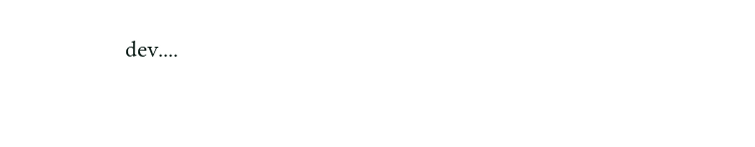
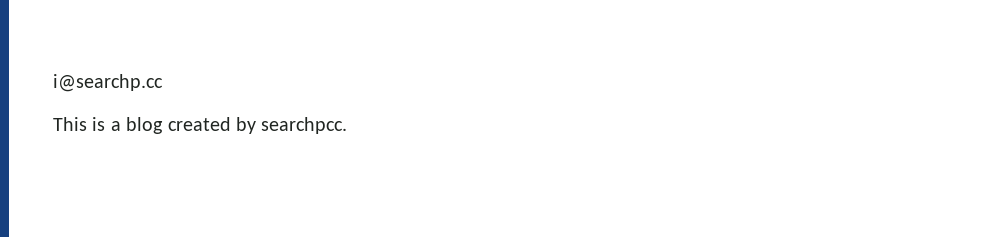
[125,40,179,58] dev.... -> [53,74,163,92] [53,117,348,134] i@searchp.cc // This is a blog created by searchpcc.

